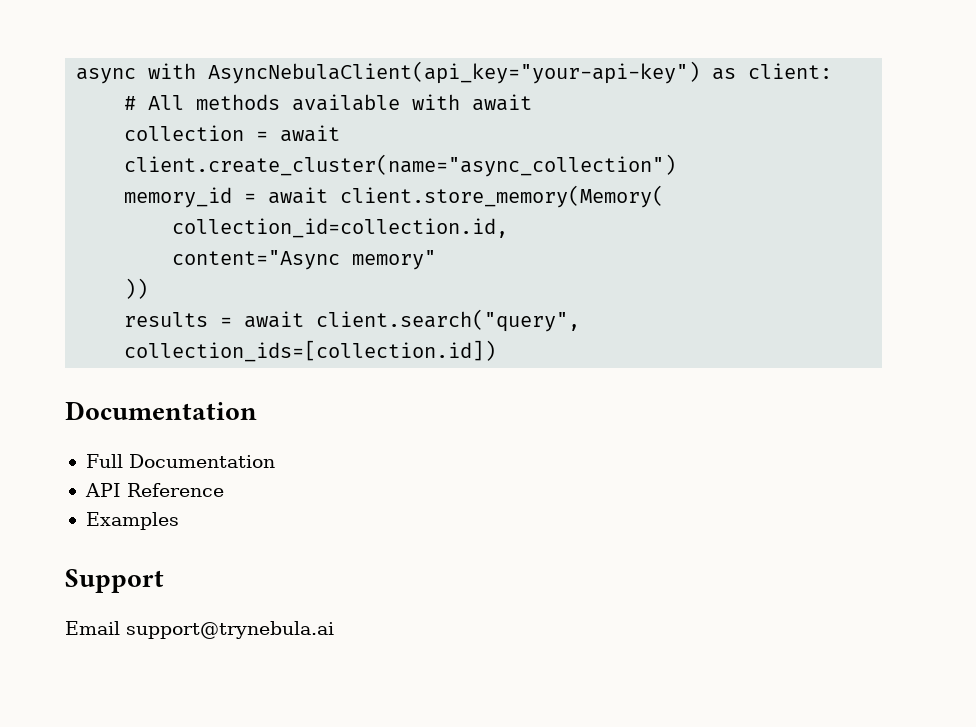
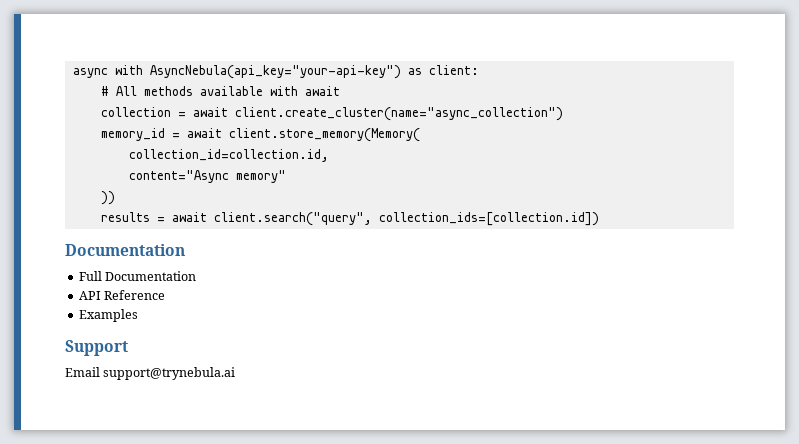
[208,61,701,84] AsyncNebulaClient(api_key="your-api-key") -> [149,65,401,79] AsyncNebula(api_key="your-api-key")

